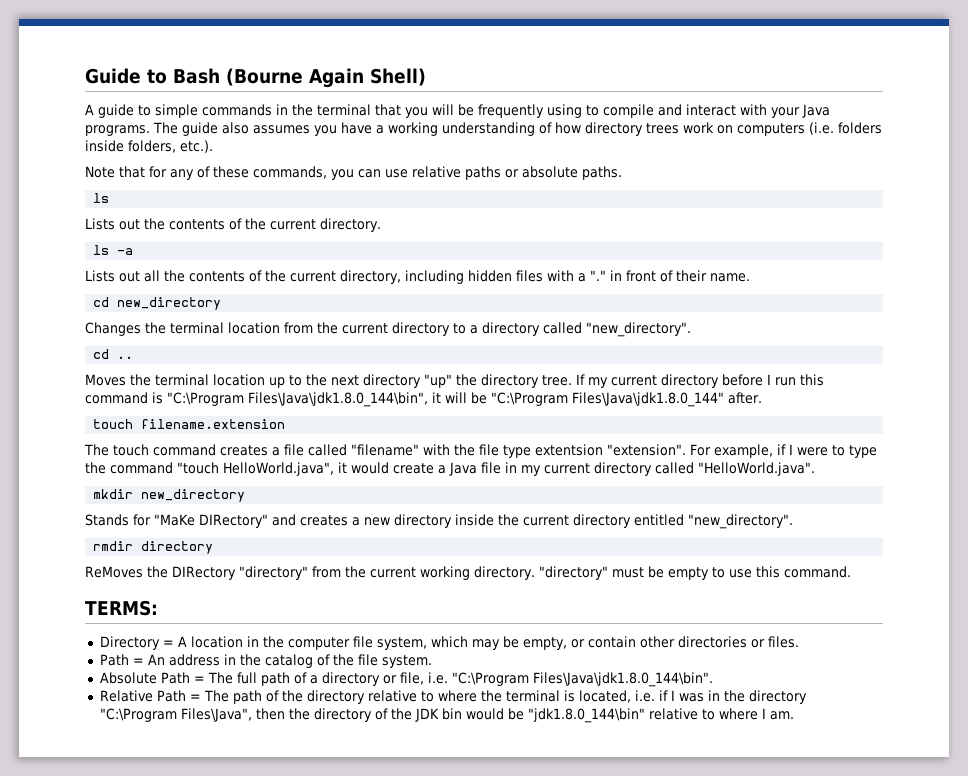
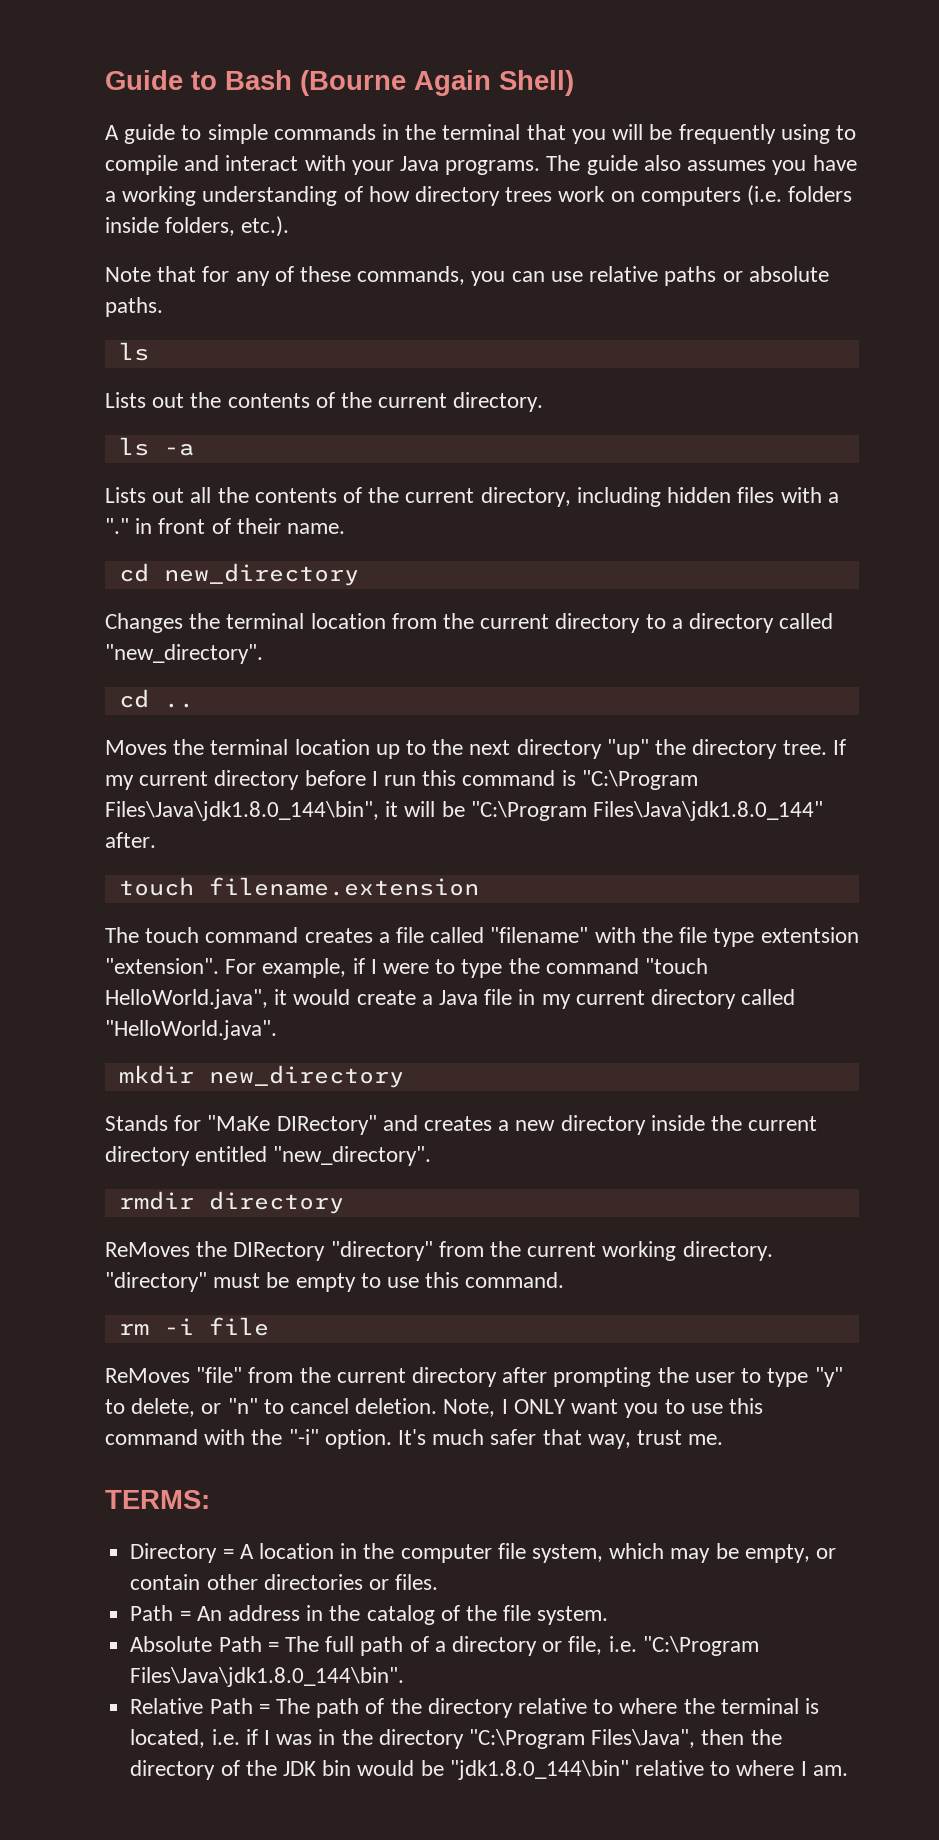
(851, 572) none -> [118,1317,269,1336] [105,1367,843,1387] [105,1398,763,1418] [105,1429,724,1449] // rm -i file // ReMoves "file" from the current directory after prompting the user to type "y" to delete, or "n" to cancel deletion. Note, I ONLY want you to use this command with the "-i" option. It's much safer that way, trust me.

